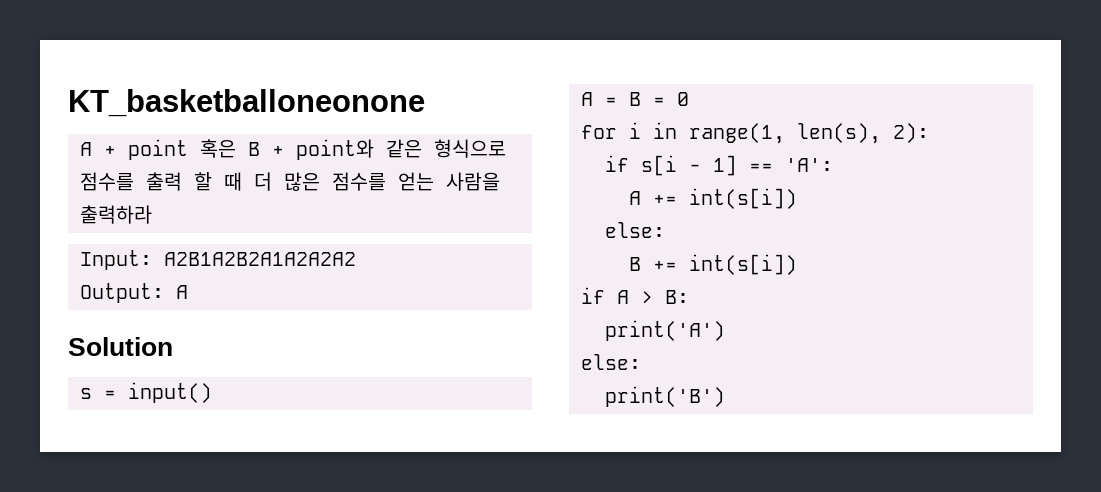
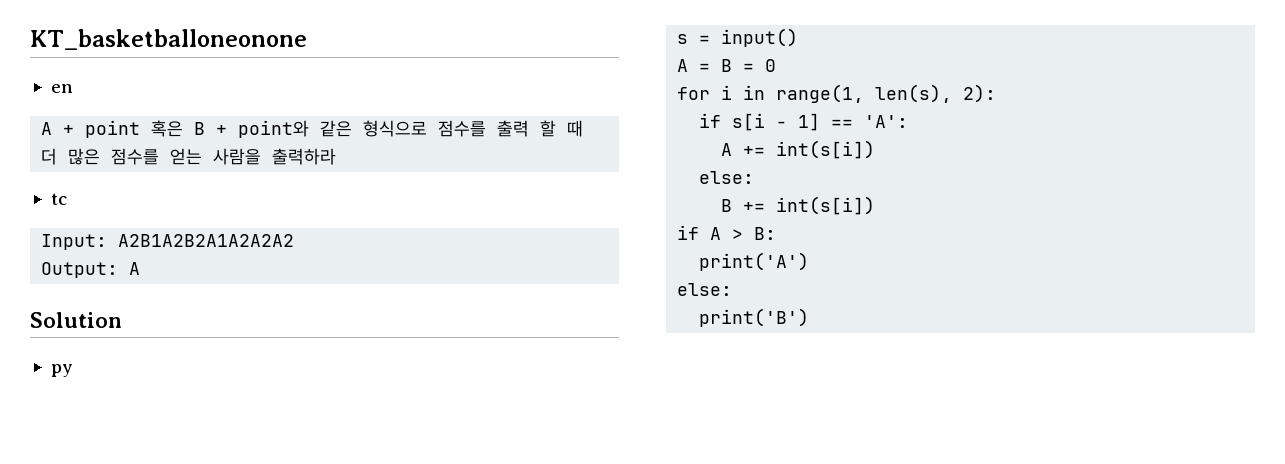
(425, 103) none -> [50,84,73,93] // en
(152, 214) none -> [50,193,67,205] // tc
(173, 346) none -> [50,364,73,377] // py

